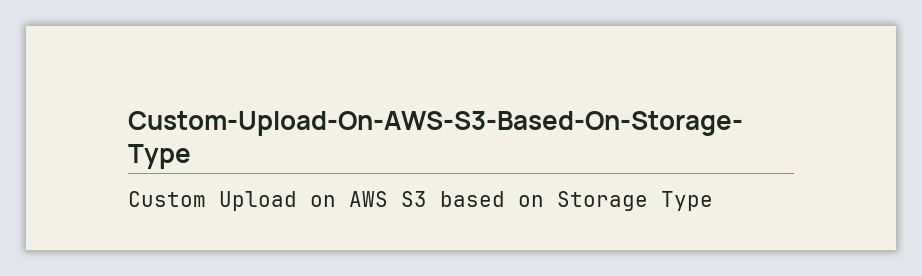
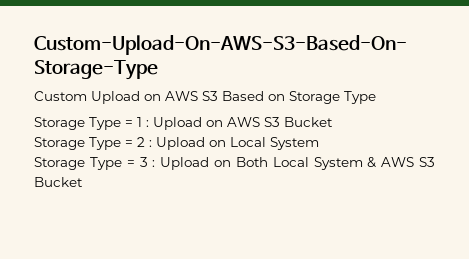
[440,191,505,207] based -> [222,91,264,101] Based
(713, 201) none -> [34,117,333,130] [34,137,319,150] [34,157,435,170] [34,177,83,187] // Storage Type = 1 : Upload on AWS S3 Bucket // Storage Type = 2 : Upload on Local System // Storage Type = 3 : Upload on Both Local System & AWS S3 Bucket

